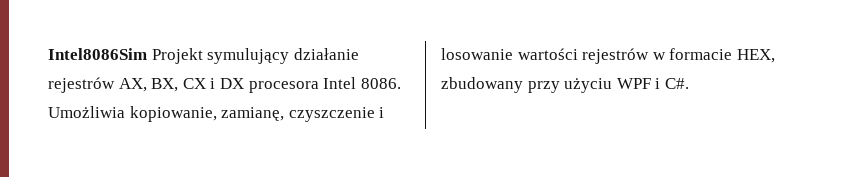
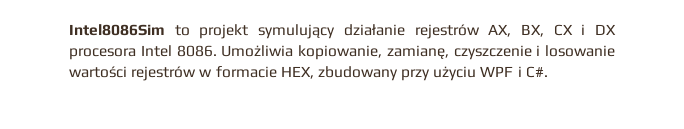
[151,48,203,64] Projekt -> [174,24,249,39] to projekt

